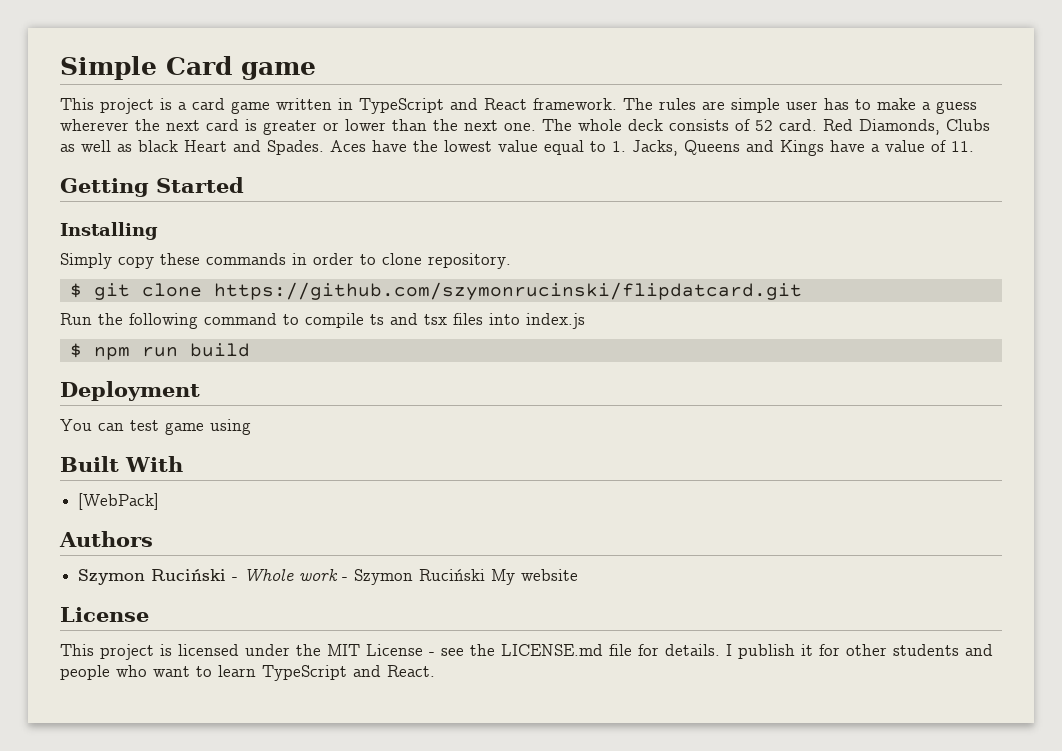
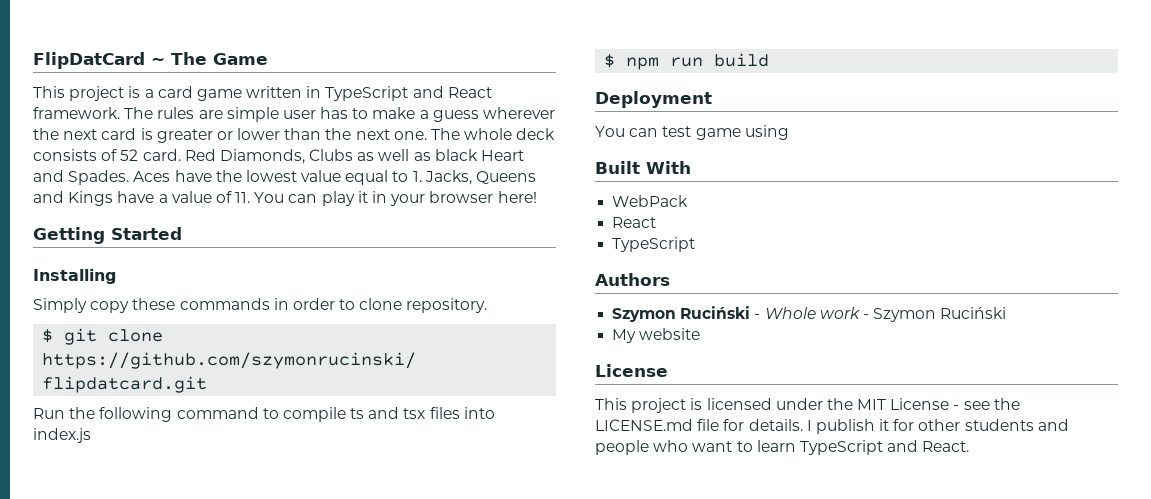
[60,56,316,80] Simple Card game -> [33,52,268,69] FlipDatCard ~ The Game
(974, 146) none -> [254,191,537,206] You can play it in your browser here!
[78,493,160,510] [WebPack] -> [612,195,689,207] [612,217,657,228] [612,237,696,252] WebPack // React // TypeScript
(486, 575) none -> (1007, 313) //

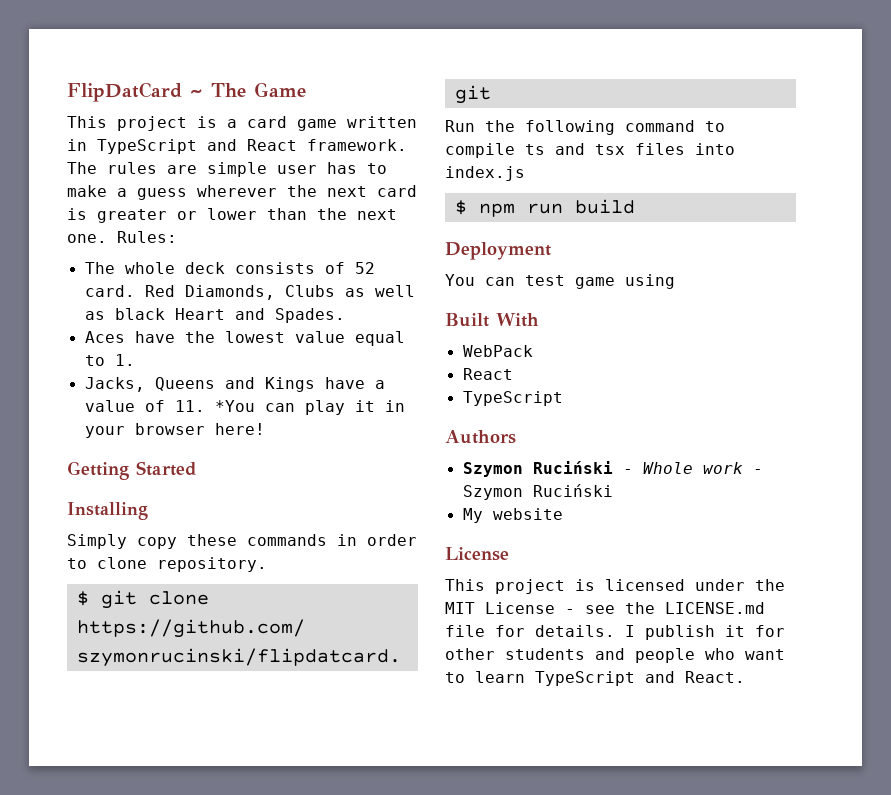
(427, 135) none -> [117,231,177,243] Rules: //
(130, 177) none -> (345, 315) //
(422, 176) none -> (135, 360) //
[254,192,285,203] You -> [214,400,255,412] *You

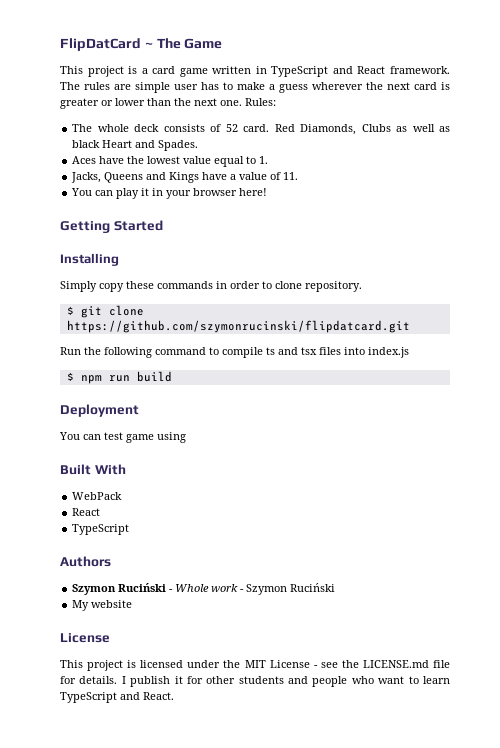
[214,400,255,412] *You -> [71,188,93,196] // You

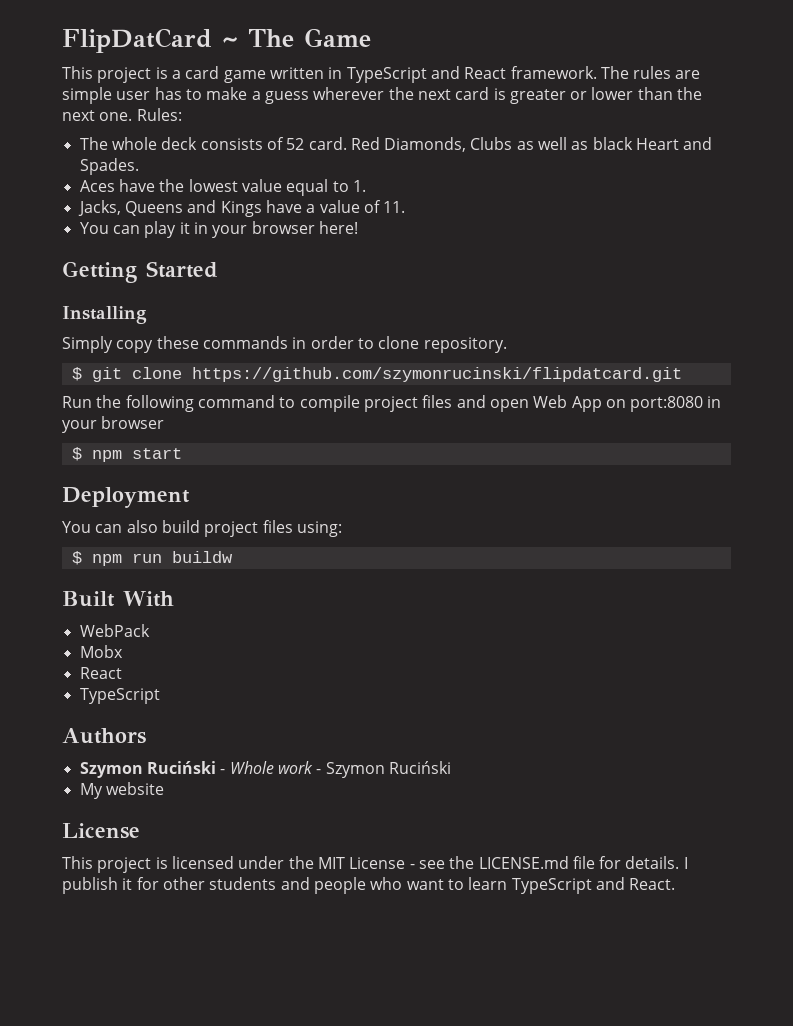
[266,347,409,358] [66,371,172,384] ts and tsx files into index.js // $ npm run build -> [363,395,722,412] [62,416,165,433] [71,447,182,462] project files and open Web App on port:8080 in your browser // $ npm start
[104,432,186,443] test game using -> [126,520,342,537] [71,551,233,566] also build project files using: // $ npm run buildw
(123, 496) none -> [79,645,123,658] // Mobx

